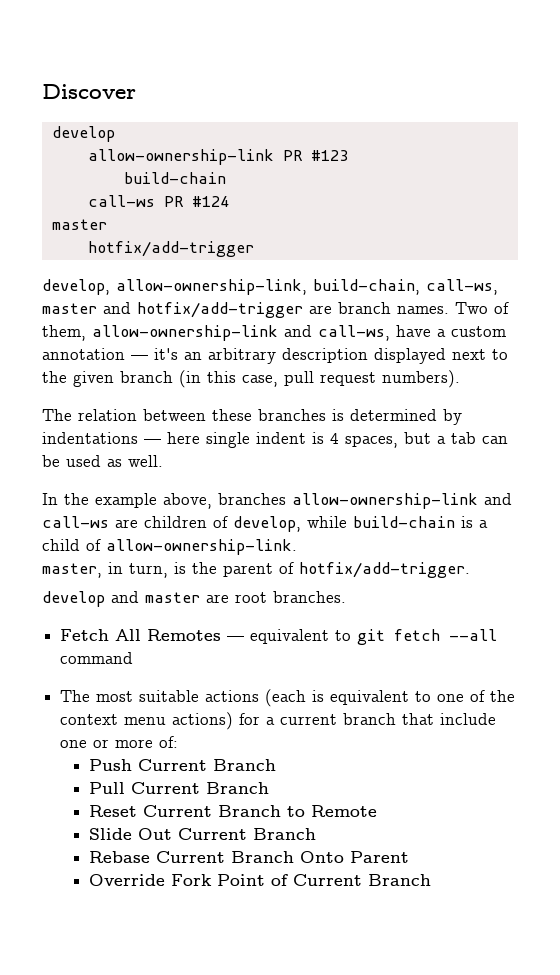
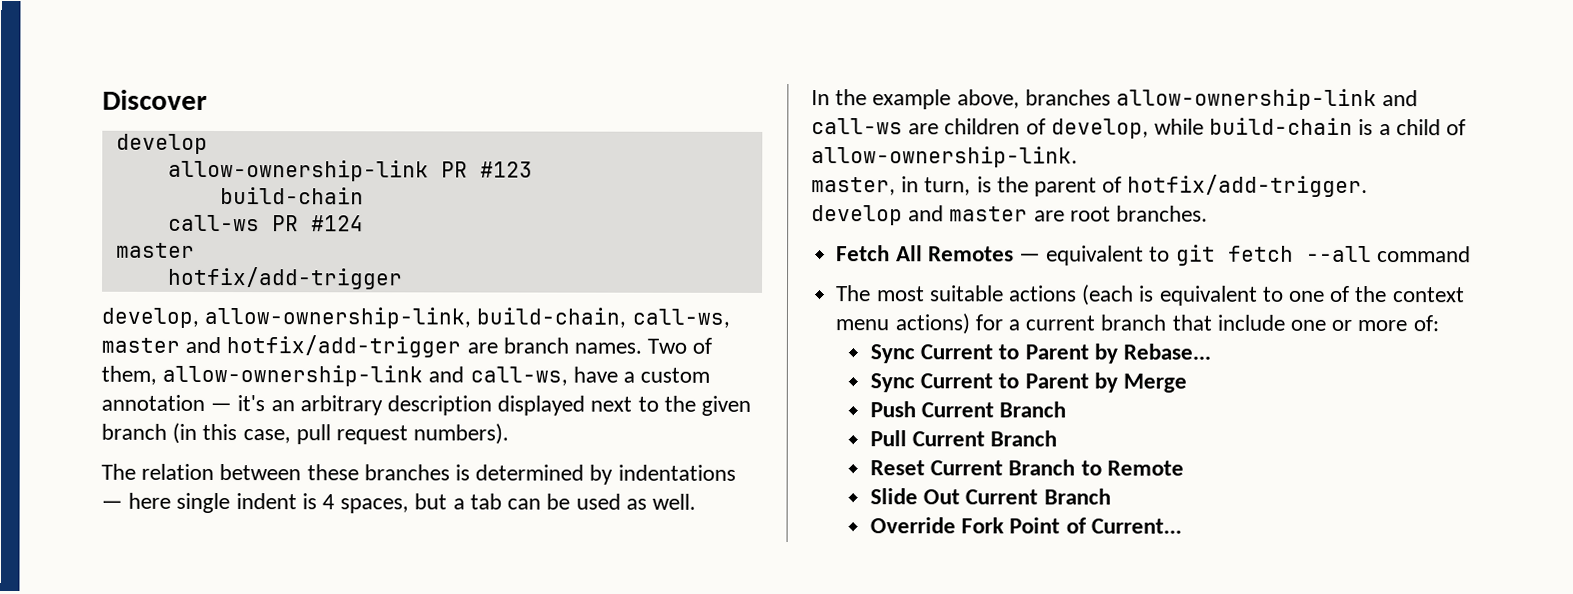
(179, 742) none -> [869,343,1211,364] [869,372,1187,393] // Sync Current to Parent by Rebase... // Sync Current to Parent by Merge
[88,851,409,863] // Rebase Current Branch Onto Parent -> (1111, 496) none
[292,874,431,886] Current Branch -> [1090,518,1182,534] Current...

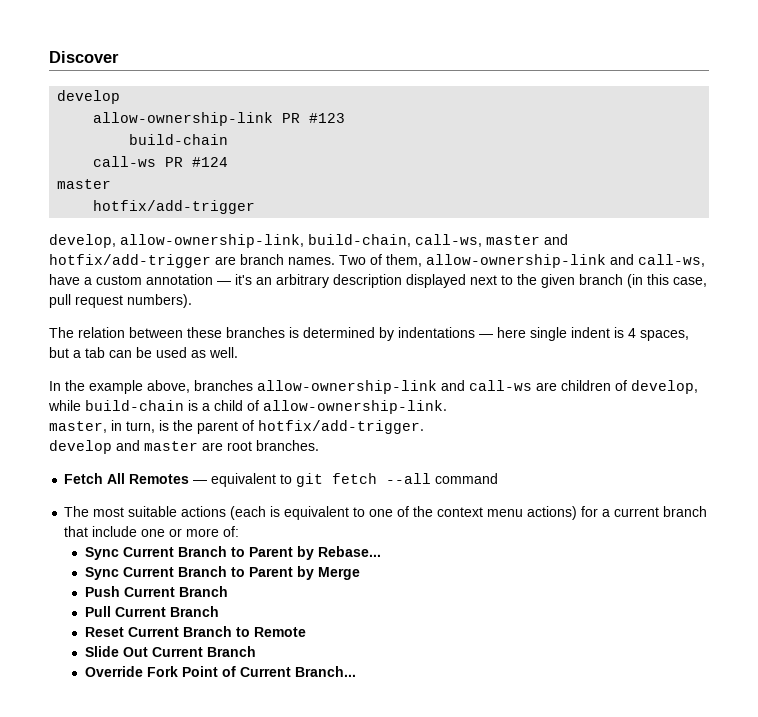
(994, 352) none -> [177,546,227,557] Branch
(994, 381) none -> [177,566,227,577] Branch
[1090,518,1182,534] Current... -> [239,666,356,677] Current Branch...

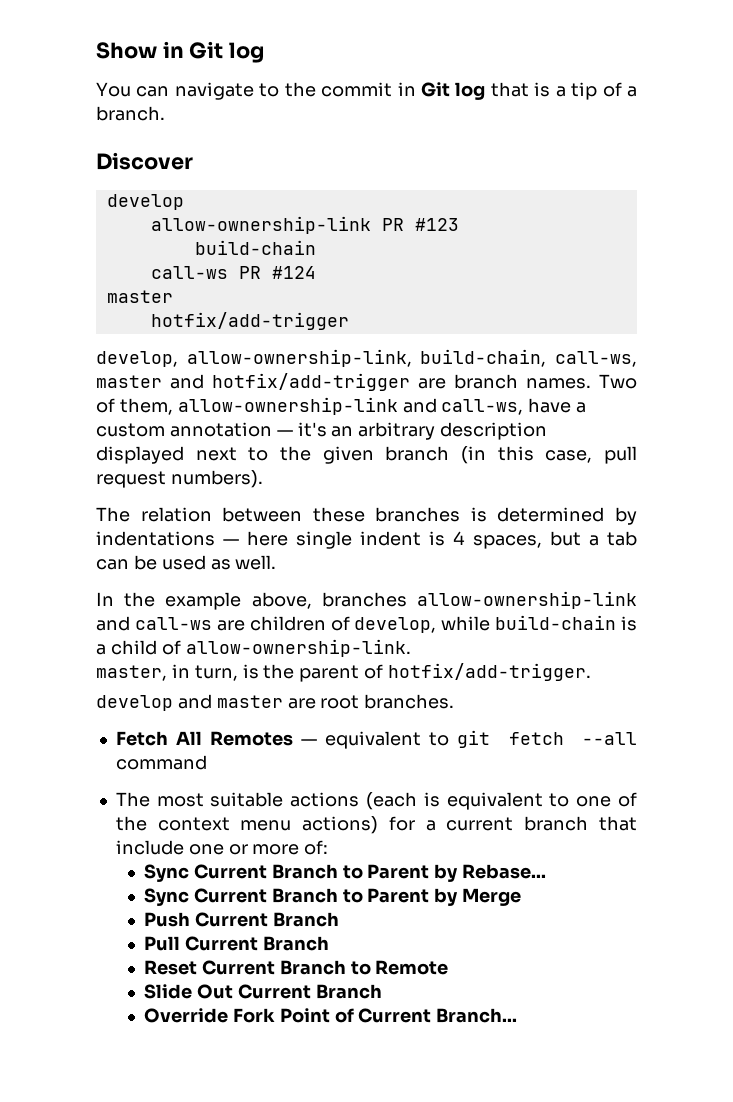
(49, 57) none -> [96,41,265,63] [96,82,638,100] [96,106,165,121] Show in Git log // You can navigate to the commit in Git log that is a tip of a branch. //

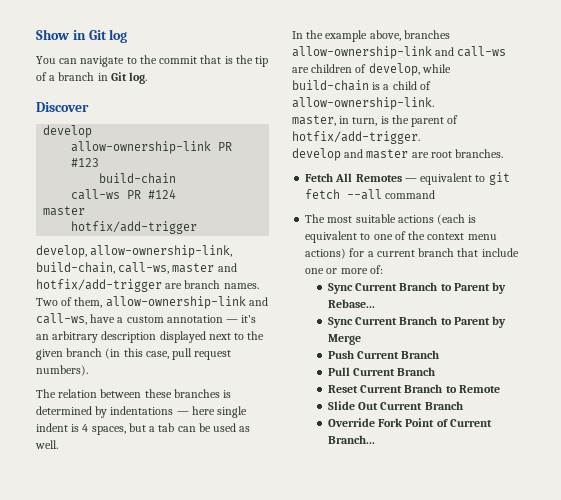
[397,82,486,100] in Git log -> (198, 60) none
[555,86,566,97] a -> [235,55,253,64] the
[96,106,165,121] branch. -> [58,72,148,84] branch in Git log.

